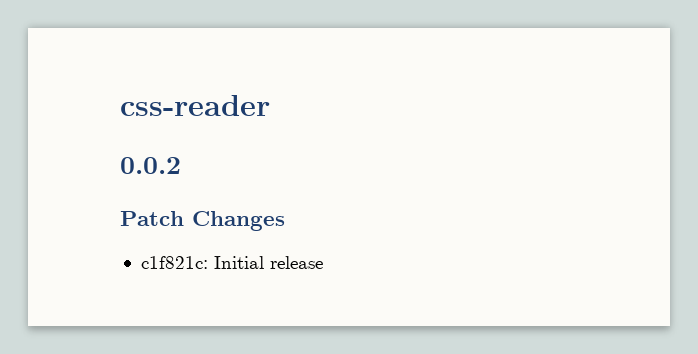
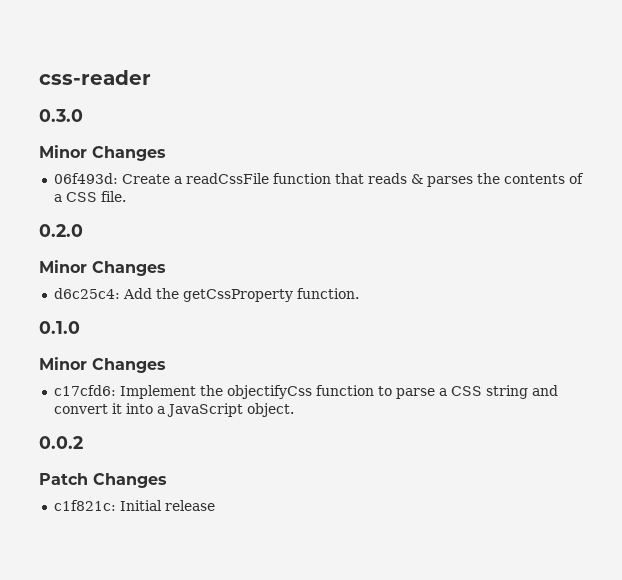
(270, 105) none -> [39,109,83,122] [39,145,166,161] [53,173,584,187] [53,191,126,202] [39,224,83,237] [39,260,166,276] [53,288,359,302] [39,321,80,334] [39,357,166,373] [53,385,558,399] [53,403,294,417] // 0.3.0 // Minor Changes // 06f493d: Create a readCssFile function that reads & parses the contents of a CSS file. // 0.2.0 // Minor Changes // d6c25c4: Add the getCssProperty function. // 0.1.0 // Minor Changes // c17cfd6: Implement the objectifyCss function to parse a CSS string and convert it into a JavaScript object.

